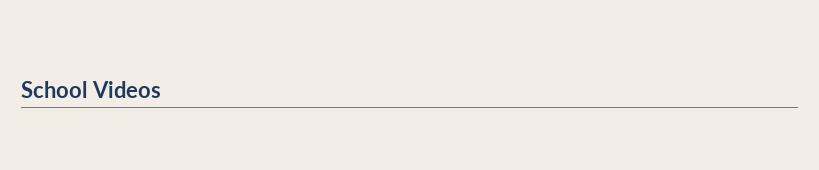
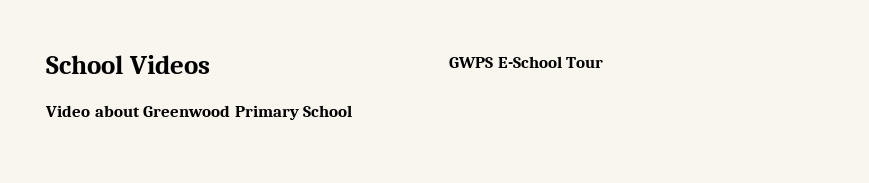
(161, 89) none -> [45,105,353,120] [449,56,604,68] // Video about Greenwood Primary School // GWPS E-School Tour

